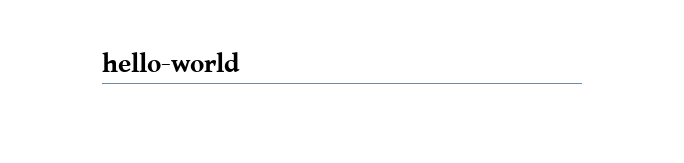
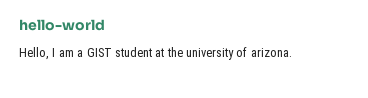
(240, 62) none -> [19,47,292,60] // Hello, I am a GIST student at the university of arizona.

